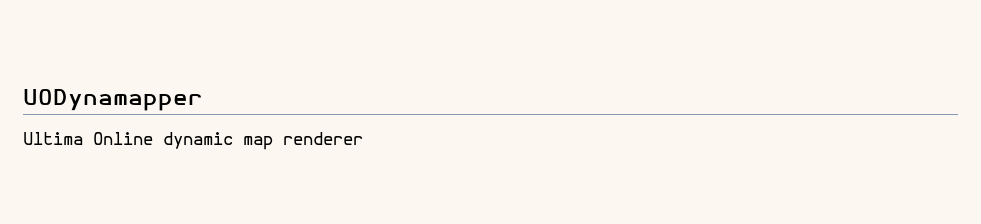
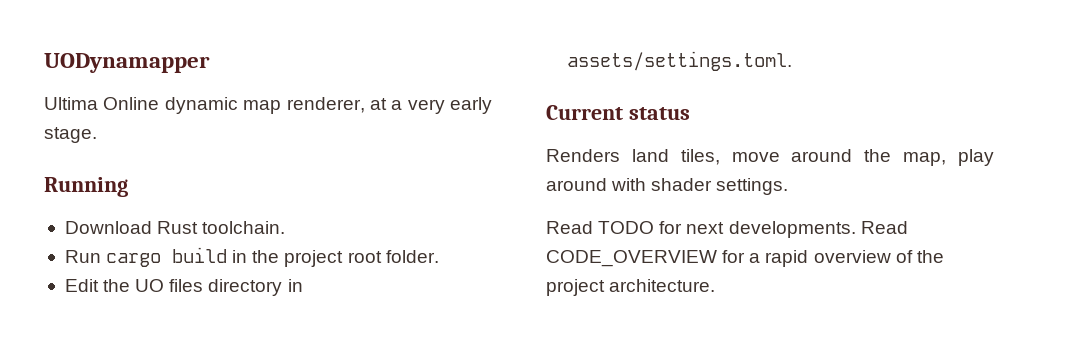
[283,132,363,145] renderer -> [286,97,492,114] [44,127,97,143] [44,177,128,197] [64,221,286,234] [64,247,439,267] [64,279,303,296] [566,51,792,71] [546,105,690,120] [546,149,994,166] [546,178,789,195] [546,221,908,238] [546,250,944,267] [546,279,716,296] renderer, at a very early stage. // Running // Download Rust toolchain. // Run cargo build in the project root folder. // Edit the UO files directory in assets/settings.toml. // Current status // Renders land tiles, move around the map, play around with shader settings. // Read TODO for next developments. Read CODE_OVERVIEW for a rapid overview of the project architecture.

